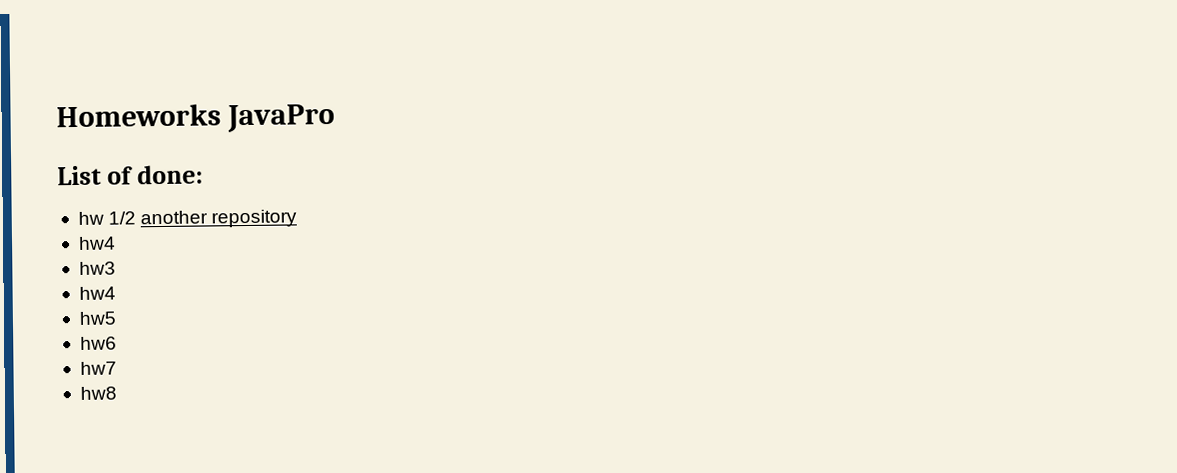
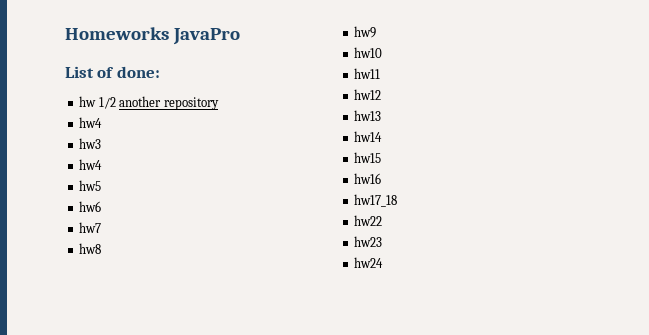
(117, 393) none -> [354,26,377,38] [354,47,383,58] [354,68,381,79] [354,89,382,100] [354,110,382,121] [354,131,383,142] [354,152,382,163] [354,173,382,184] [354,194,398,207] [354,215,383,226] [354,236,383,247] [354,257,384,268] // hw9 // hw10 // hw11 // hw12 // hw13 // hw14 // hw15 // hw16 // hw17_18 // hw22 // hw23 // hw24

